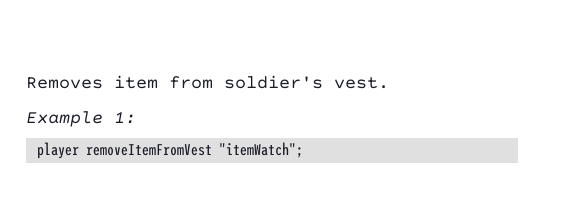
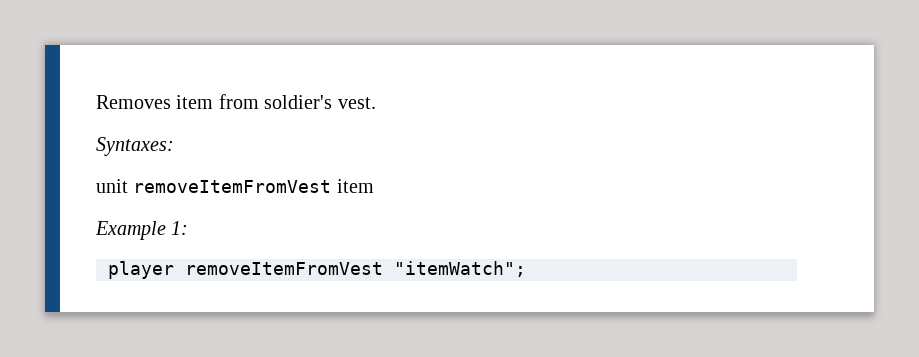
(389, 83) none -> [96,137,174,156] [96,179,374,193] // Syntaxes: // unit removeItemFromVest item

